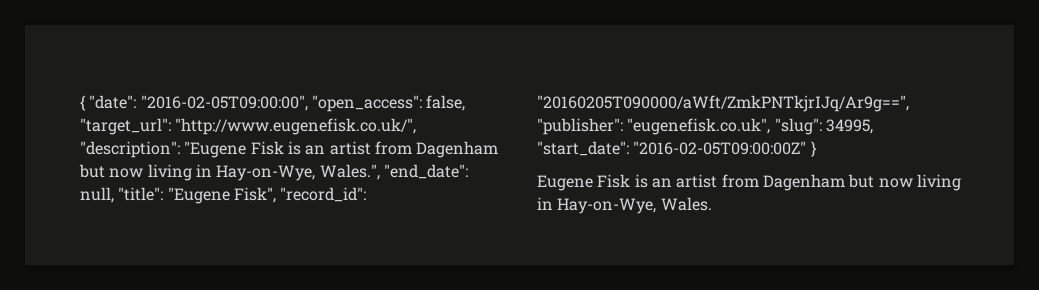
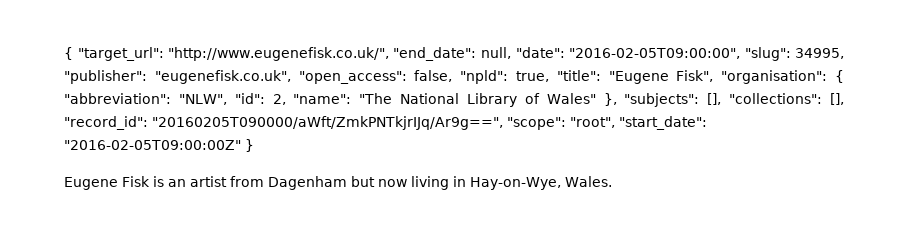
[80,95,466,112] [80,118,417,135] [80,141,499,158] [79,164,468,181] [80,187,367,204] [537,95,909,112] [537,118,873,135] { "date": "2016-02-05T09:00:00", "open_access": false, "target_url": "http://www.eugenefisk.co.uk/", "description": "Eugene Fisk is an artist from Dagenham but now living in Hay-on-Wye, Wales.", "end_date": null, "title": "Eugene Fisk", "record_id": "20160205T090000/aWft/ZmkPNTkjrIJq/Ar9g==", "publisher": "eugenefisk.co.uk", "slug": 34995, -> [64,47,844,61] [64,70,845,84] [64,93,845,107] [64,116,615,130] { "target_url": "http://www.eugenefisk.co.uk/", "end_date": null, "date": "2016-02-05T09:00:00", "slug": 34995, "publisher": "eugenefisk.co.uk", "open_access": false, "npld": true, "title": "Eugene Fisk", "organisation": { "abbreviation": "NLW", "id": 2, "name": "The National Library of Wales" }, "subjects": [], "collections": [], "record_id": "20160205T090000/aWft/ZmkPNTkjrIJq/Ar9g==", "scope": "root",

